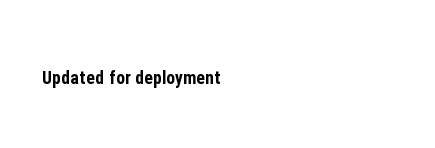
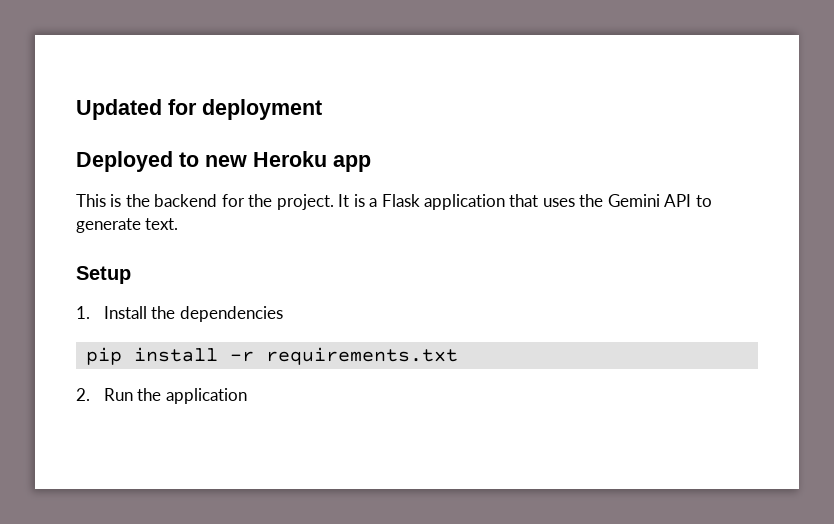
(222, 79) none -> [76,151,371,172] [76,194,712,210] [76,218,179,233] [76,266,131,284] [76,306,283,322] [85,347,458,365] [76,388,247,404] // Deployed to new Heroku app // This is the backend for the project. It is a Flask application that uses the Gemini API to generate text. // Setup // 1. Install the dependencies // pip install -r requirements.txt // 2. Run the application

